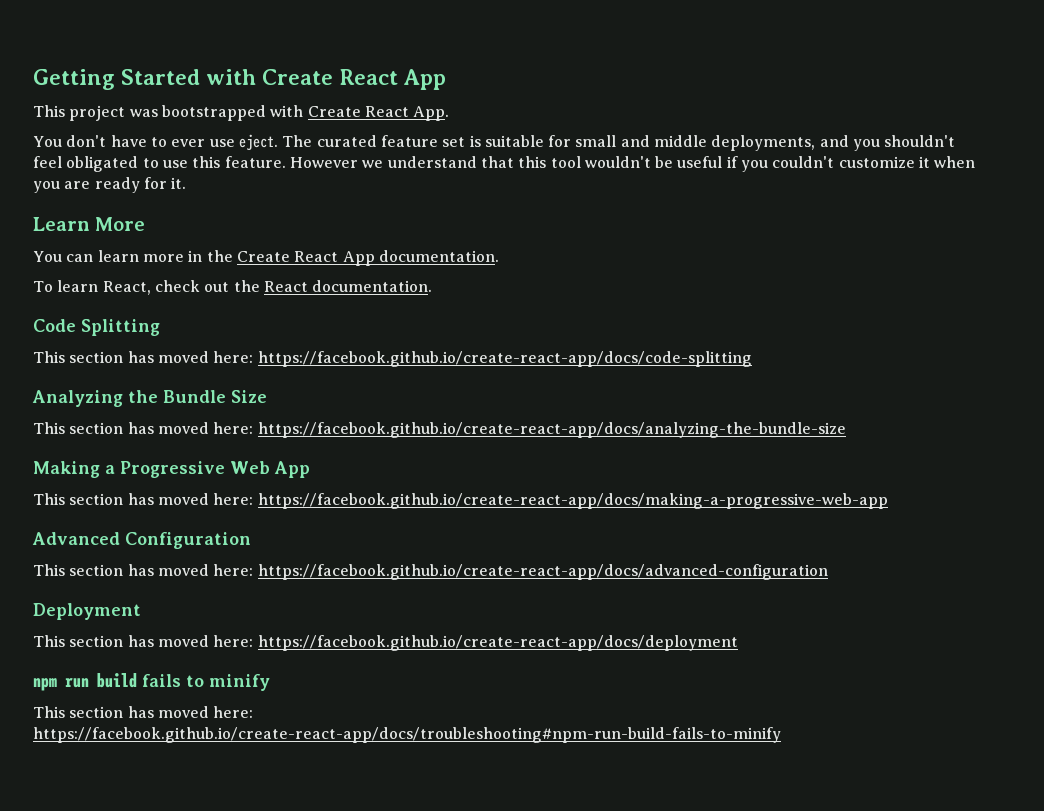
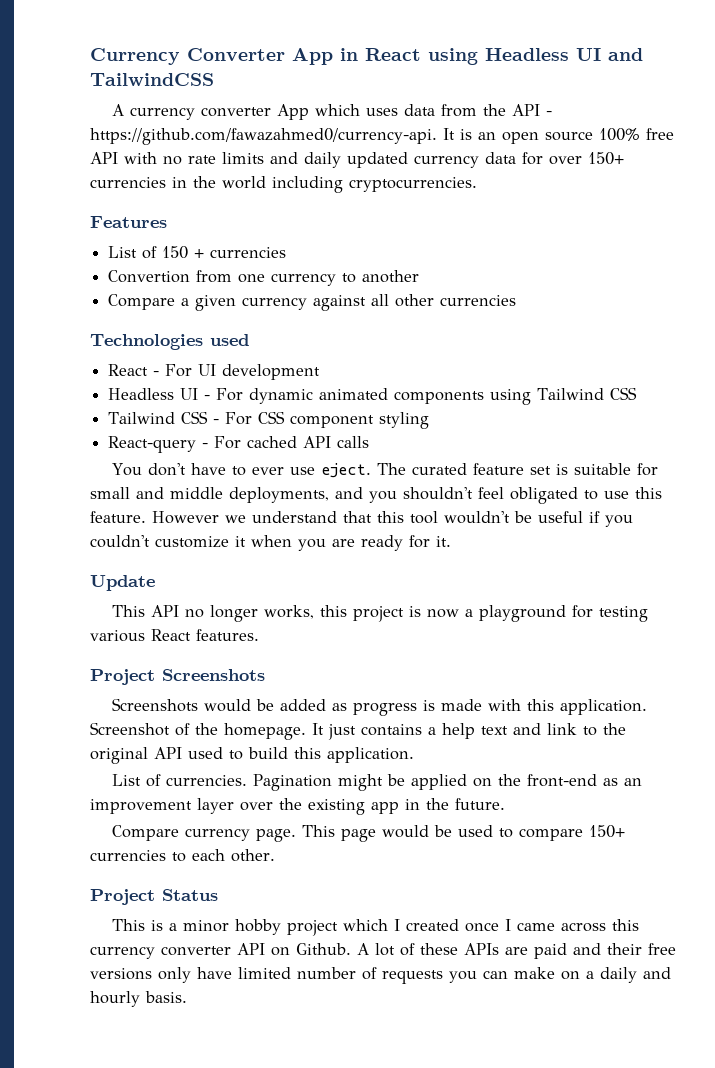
[33,69,447,90] [33,105,450,121] Getting Started with Create React App // This project was bootstrapped with Create React App. -> [90,48,643,65] [90,73,214,86] [111,104,552,120] [90,128,674,145] [90,152,624,168] [90,176,477,193] [90,216,167,228] [108,246,287,259] [108,270,420,286] [108,294,517,311] [90,334,249,350] [108,364,321,380] [108,387,638,405] [108,411,430,429] [108,436,370,453] Currency Converter App in React using Headless UI and TailwindCSS // A currency converter App which uses data from the API - https://github.com/fawazahmed0/currency-api. It is an open source 100% free API with no rate limits and daily updated currency data for over 150+ currencies in the world including cryptocurrencies. // Features // List of 150 + currencies // Convertion from one currency to another // Compare a given currency against all other currencies // Technologies used // React - For UI development // Headless UI - For dynamic animated components using Tailwind CSS // Tailwind CSS - For CSS component styling // React-query - For cached API calls
[33,217,146,231] [33,250,499,266] [33,280,433,295] [33,319,160,336] [33,351,752,367] [32,390,267,407] [33,422,846,438] [33,461,310,478] [33,493,888,509] [32,532,251,549] [33,564,828,580] [33,603,141,620] [33,635,738,651] [33,673,270,691] [33,706,254,718] [33,727,781,743] Learn More // You can learn more in the Create React App documentation. // To learn React, check out the React documentation. // Code Splitting // This section has moved here: https://facebook.github.io/create-react-app/docs/code-splitting // Analyzing the Bundle Size // This section has moved here: https://facebook.github.io/create-react-app/docs/analyzing-the-bundle-size // Making a Progressive Web App // This section has moved here: https://facebook.github.io/create-react-app/docs/making-a-progressive-web-app // Advanced Configuration // This section has moved here: https://facebook.github.io/create-react-app/docs/advanced-configuration // Deployment // This section has moved here: https://facebook.github.io/create-react-app/docs/deployment // npm run build fails to minify // This section has moved here: https://facebook.github.io/create-react-app/docs/troubleshooting#npm-run-build-fails-to-minify -> [90,575,155,591] [111,605,648,622] [90,629,259,642] [90,669,265,685] [111,698,647,716] [90,722,626,740] [90,747,414,764] [111,774,642,791] [90,798,505,815] [111,825,625,842] [90,849,275,862] [90,889,218,905] [111,919,639,936] [90,943,676,959] [90,967,671,984] [90,991,187,1007] Update // This API no longer works, this project is now a playground for testing various React features. // Project Screenshots // Screenshots would be added as progress is made with this application. Screenshot of the homepage. It just contains a help text and link to the original API used to build this application. // List of currencies. Pagination might be applied on the front-end as an improvement layer over the existing app in the future. // Compare currency page. This page would be used to compare 150+ currencies to each other. // Project Status // This is a minor hobby project which I created once I came across this currency converter API on Github. A lot of these APIs are paid and their free versions only have limited number of requests you can make on a daily and hourly basis.

